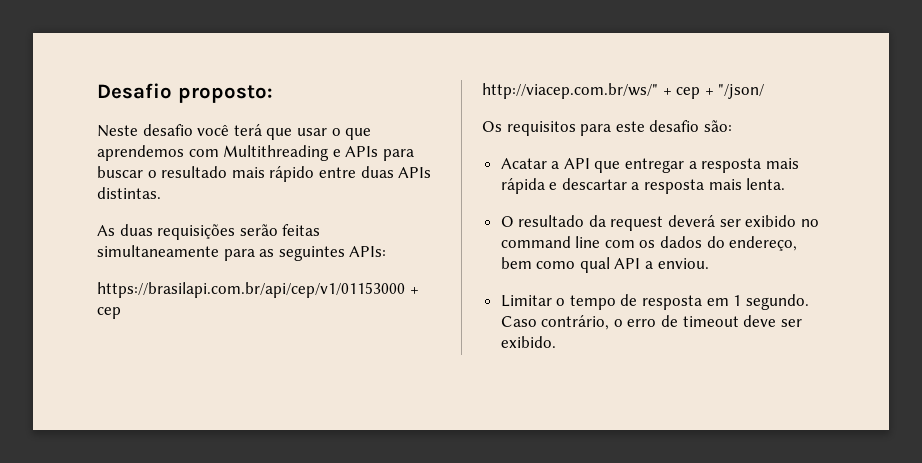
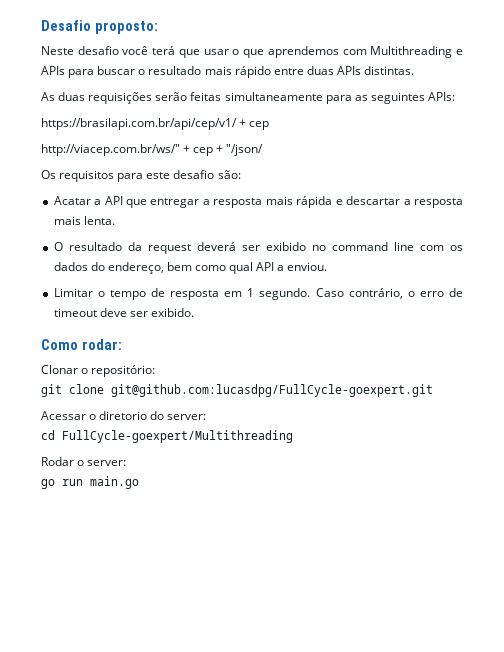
[97,282,405,298] https://brasilapi.com.br/api/cep/v1/01153000 -> [41,118,237,130] https://brasilapi.com.br/api/cep/v1/
(556, 342) none -> [41,339,122,350] [41,365,156,377] [41,384,433,397] [41,411,207,420] [41,430,293,443] [41,457,127,466] [41,476,139,489] // Como rodar: // Clonar o repositório: // git clone git@github.com:lucasdpg/FullCycle-goexpert.git // Acessar o diretorio do server: // cd FullCycle-goexpert/Multithreading // Rodar o server: // go run main.go

